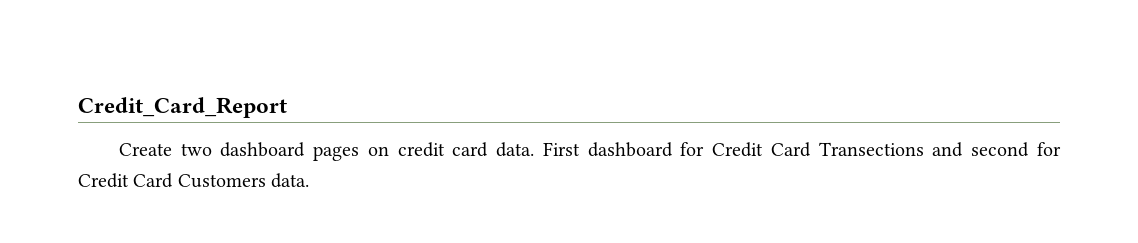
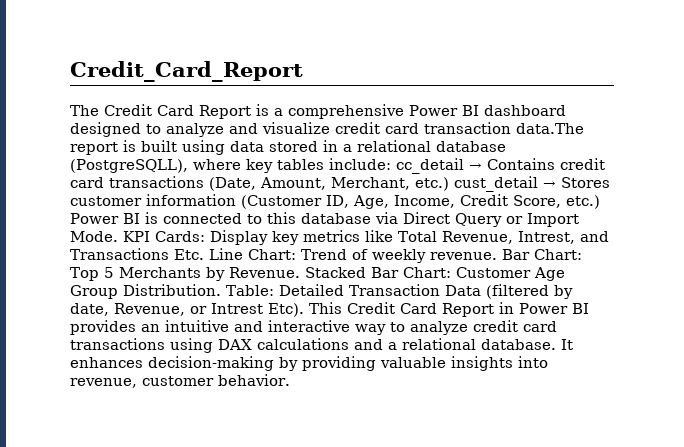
[118,142,1062,161] [78,173,310,188] Create two dashboard pages on credit card data. First dashboard for Credit Card Transections and second for Credit Card Customers data. -> [70,104,566,119] [70,122,584,137] [70,140,506,155] [70,158,605,174] [70,176,610,192] [70,194,600,209] [70,212,579,227] [70,230,609,245] [70,248,582,263] [70,267,565,281] [70,284,573,299] [70,302,589,317] [70,320,557,335] [70,338,573,353] [70,356,548,371] [70,374,290,388] The Credit Card Report is a comprehensive Power BI dashboard designed to analyze and visualize credit card transaction data.The report is built using data stored in a relational database (PostgreSQLL), where key tables include: cc_detail → Contains credit card transactions (Date, Amount, Merchant, etc.) cust_detail → Stores customer information (Customer ID, Age, Income, Credit Score, etc.) Power BI is connected to this database via Direct Query or Import Mode. KPI Cards: Display key metrics like Total Revenue, Intrest, and Transactions Etc. Line Chart: Trend of weekly revenue. Bar Chart: Top 5 Merchants by Revenue. Stacked Bar Chart: Customer Age Group Distribution. Table: Detailed Transaction Data (filtered by date, Revenue, or Intrest Etc). This Credit Card Report in Power BI provides an intuitive and interactive way to analyze credit card transactions using DAX calculations and a relational database. It enhances decision-making by providing valuable insights into revenue, customer behavior.

